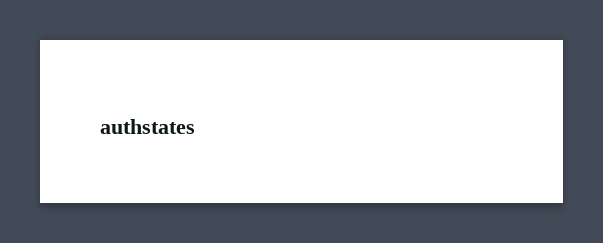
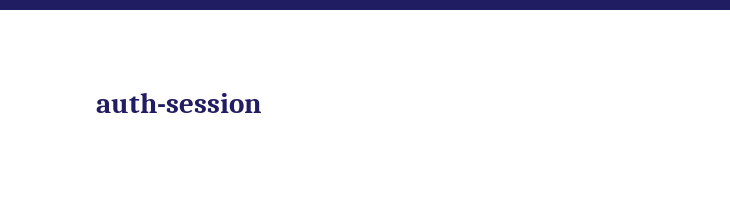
[100,119,195,134] authstates -> [96,92,262,113] auth-session

